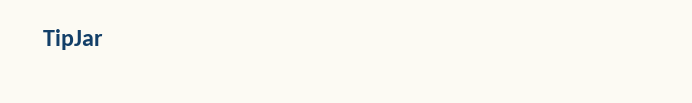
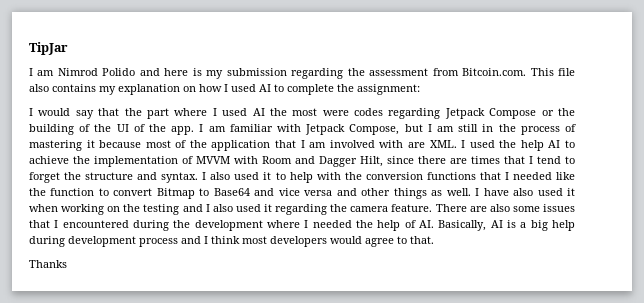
(103, 39) none -> [29,68,575,79] [29,84,420,95] [29,108,576,119] [29,124,576,135] [29,140,575,151] [29,156,575,167] [29,172,575,183] [29,188,575,199] [29,204,575,215] [29,220,575,231] [29,236,434,247] [29,260,67,268] // I am Nimrod Polido and here is my submission regarding the assessment from Bitcoin.com. This file also contains my explanation on how I used AI to complete the assignment: // I would say that the part where I used AI the most were codes regarding Jetpack Compose or the building of the UI of the app. I am familiar with Jetpack Compose, but I am still in the process of mastering it because most of the application that I am involved with are XML. I used the help AI to achieve the implementation of MVVM with Room and Dagger Hilt, since there are times that I tend to forget the structure and syntax. I also used it to help with the conversion functions that I needed like the function to convert Bitmap to Base64 and vice versa and other things as well. I have also used it when working on the testing and I also used it regarding the camera feature. There are also some issues that I encountered during the development where I needed the help of AI. Basically, AI is a big help during development process and I think most developers would agree to that. // Thanks

